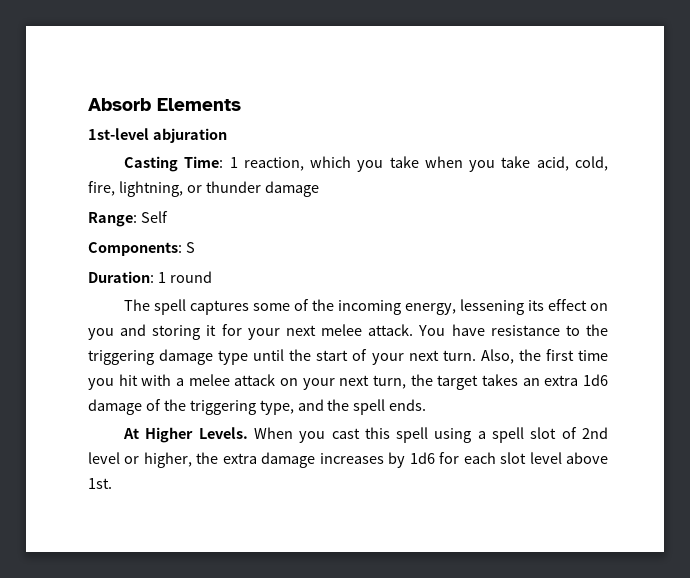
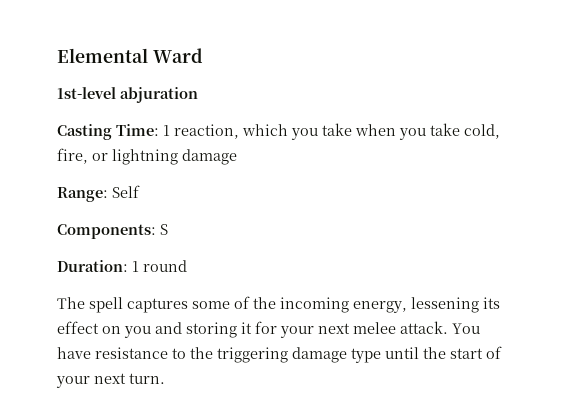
[88,98,241,111] Absorb Elements -> [57,48,203,63] Elemental Ward
[536,156,569,171] acid, -> (460, 129) none
[118,181,261,197] lightning, or thunder -> [92,149,178,165] or lightning
[480,349,609,364] [88,374,609,390] [88,399,427,415] [123,427,609,443] [88,452,608,468] [88,478,112,489] Also, the first time you hit with a melee attack on your next turn, the target takes an extra 1d6 damage of the triggering type, and the spell ends. // At Higher Levels. When you cast this spell using a spell slot of 2nd level or higher, the extra damage increases by 1d6 for each slot level above 1st. -> (165, 378) none

